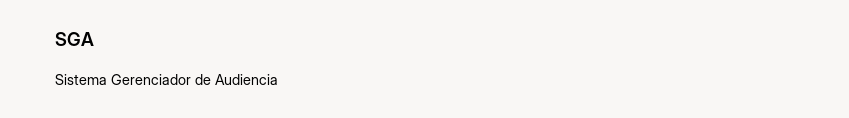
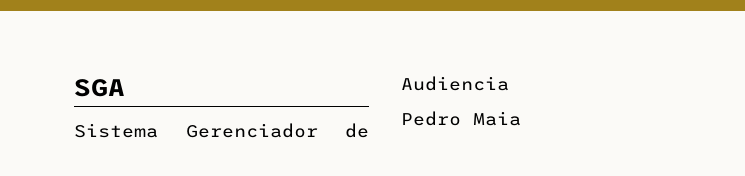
(278, 79) none -> [401,111,521,126] // Pedro Maia

